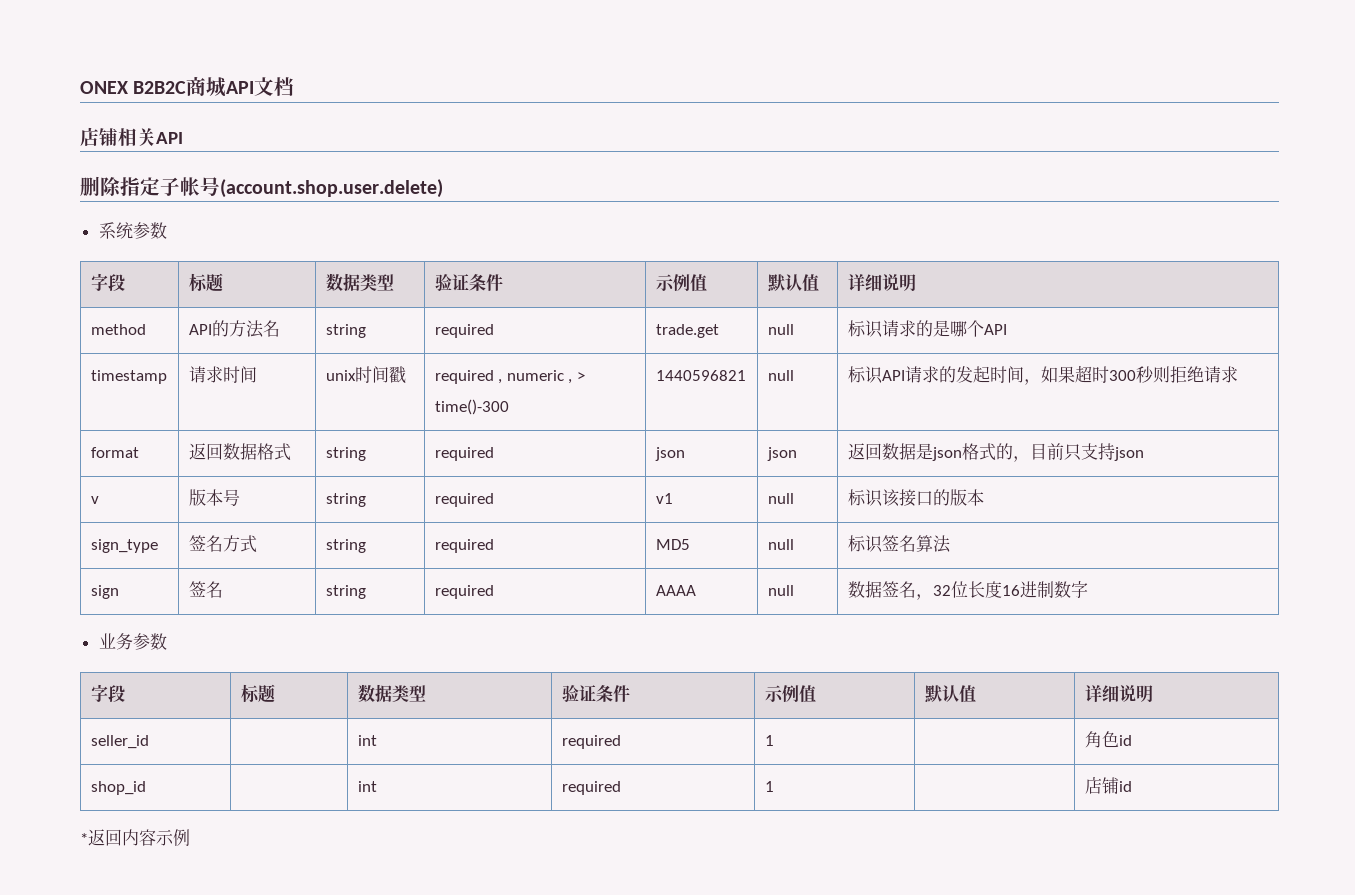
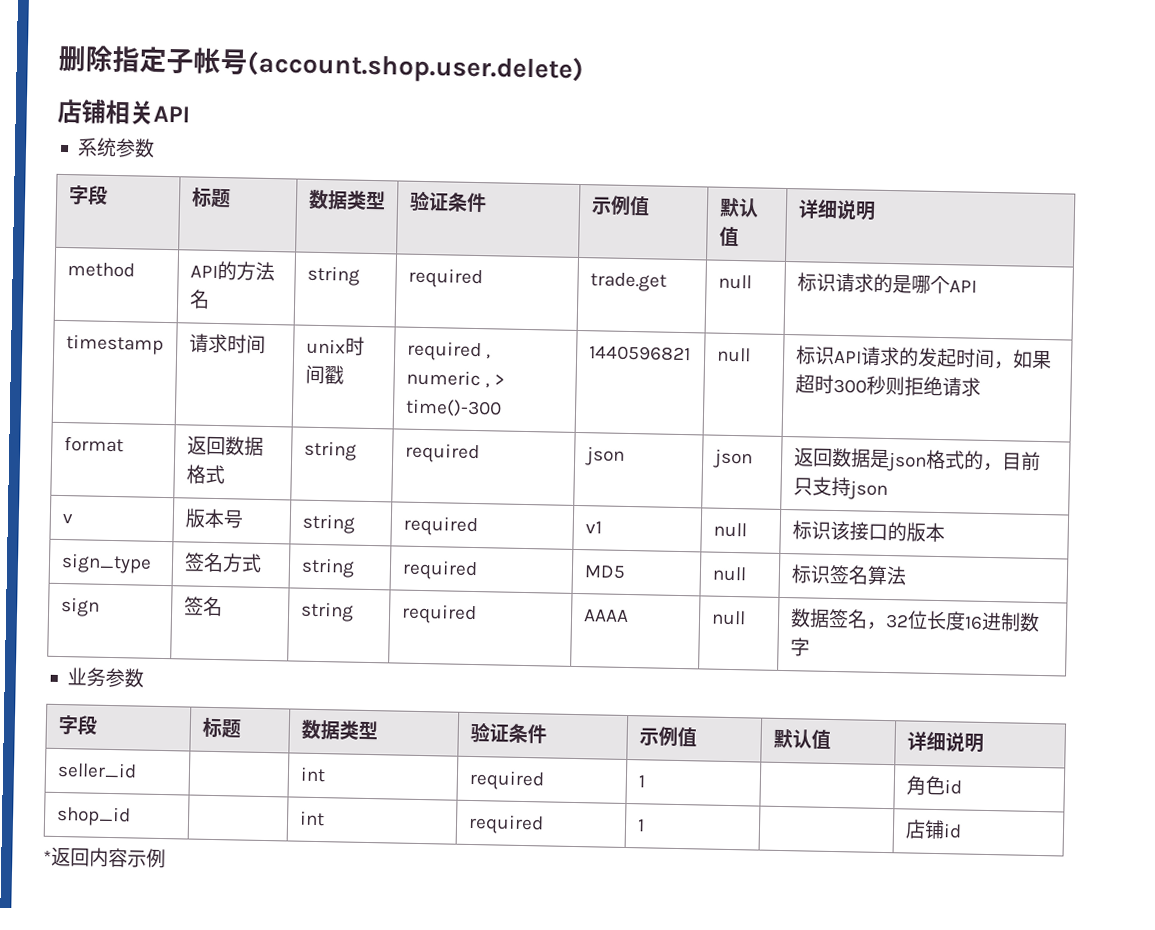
[80,77,295,97] [80,127,183,147] ONEX B2B2C商城API文档 // 店铺相关API // -> (58, 58) none
(443, 188) none -> [57,98,190,125] // 店铺相关API

